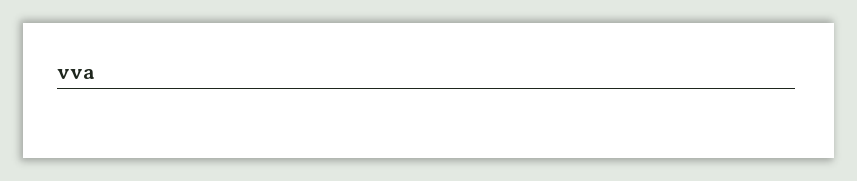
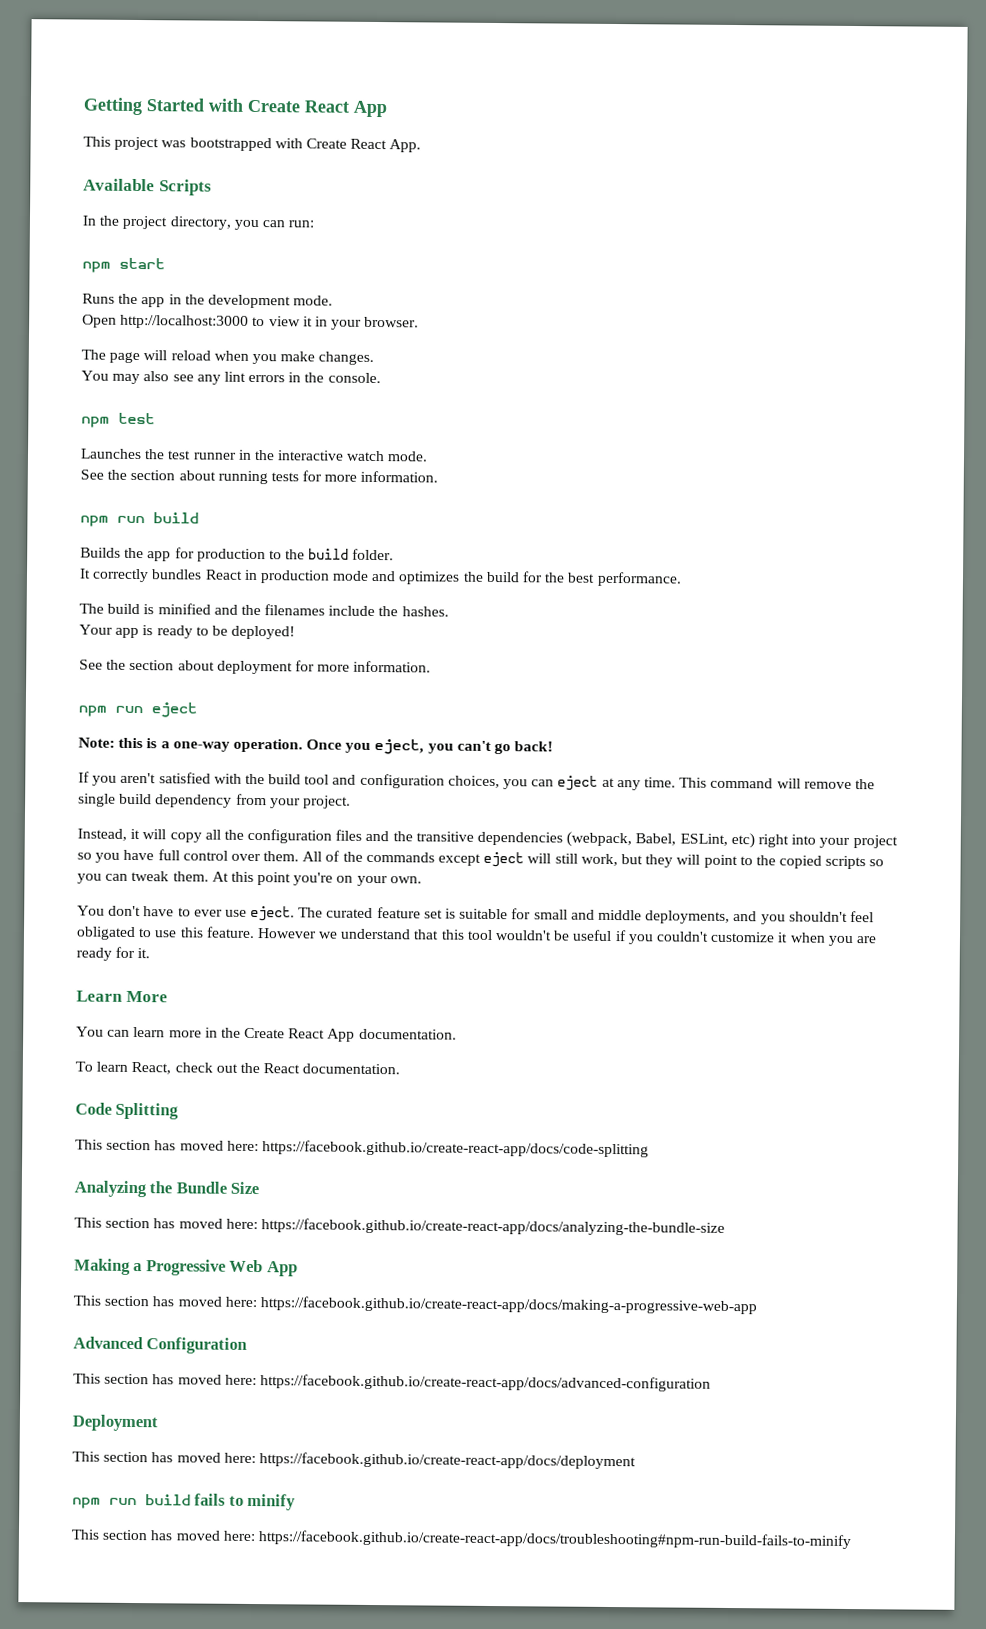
[57,69,95,79] vva -> [83,97,387,118] [83,136,422,153] [83,178,212,196] [82,215,315,231] [82,257,165,273] [82,293,334,309] [82,314,420,330] [81,349,375,365] [81,370,381,385] [81,412,155,428] [80,448,429,462] [80,469,439,485] [80,512,199,527] [80,547,395,563] [79,568,682,587] [79,603,449,617] [79,624,296,640] [79,659,432,675] [78,702,197,718] [78,737,554,755] [78,771,875,791] [78,793,351,809] [77,828,898,849] [77,849,885,870] [77,870,422,887] [77,905,874,925] [76,926,876,947] [76,946,151,961] [76,990,168,1003] [76,1026,457,1042] [75,1061,401,1075] [75,1102,180,1120] [75,1139,649,1158] [74,1180,260,1198] [74,1217,725,1236] [74,1258,298,1277] [73,1295,757,1315] [73,1336,248,1354] [73,1373,711,1392] [72,1414,158,1432] [72,1451,636,1470] [72,1493,297,1511] [71,1529,851,1550] Getting Started with Create React App // This project was bootstrapped with Create React App. // Available Scripts // In the project directory, you can run: // npm start // Runs the app in the development mode. // Open http://localhost:3000 to view it in your browser. // The page will reload when you make changes. // You may also see any lint errors in the console. // npm test // Launches the test runner in the interactive watch mode. // See the section about running tests for more information. // npm run build // Builds the app for production to the build folder. // It correctly bundles React in production mode and optimizes the build for the best performance. // The build is minified and the filenames include the hashes. // Your app is ready to be deployed! // See the section about deployment for more information. // npm run eject // Note: this is a one-way operation. Once you eject, you can't go back! // If you aren't satisfied with the build tool and configuration choices, you can eject at any time. This command will remove the single build dependency from your project. // Instead, it will copy all the configuration files and the transitive dependencies (webpack, Babel, ESLint, etc) right into your project so you have full control over them. All of the commands except eject will still work, but they will point to the copied scripts so you can tweak them. At this point you're on your own. // You don't have to ever use eject. The curated feature set is suitable for small and middle deployments, and you shouldn't feel obligated to use this feature. However we understand that this tool wouldn't be useful if you couldn't customize it when you are ready for it. // Learn More // You can learn more in the Create React App documentation. // To learn React, check out the React documentation. // Code Splitting // This section has moved here: https://facebook.github.io/create-react-app/docs/code-splitting // Analyzing the Bundle Size // This section has moved here: https://facebook.github.io/create-react-app/docs/analyzing-the-bundle-size // Making a Progressive Web App // This section has moved here: https://facebook.github.io/create-react-app/docs/making-a-progressive-web-app // Advanced Configuration // This section has moved here: https://facebook.github.io/create-react-app/docs/advanced-configuration // Deployment // This section has moved here: https://facebook.github.io/create-react-app/docs/deployment // npm run build fails to minify // This section has moved here: https://facebook.github.io/create-react-app/docs/troubleshooting#npm-run-build-fails-to-minify

